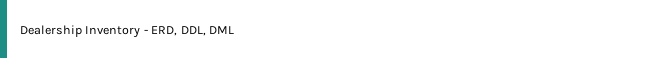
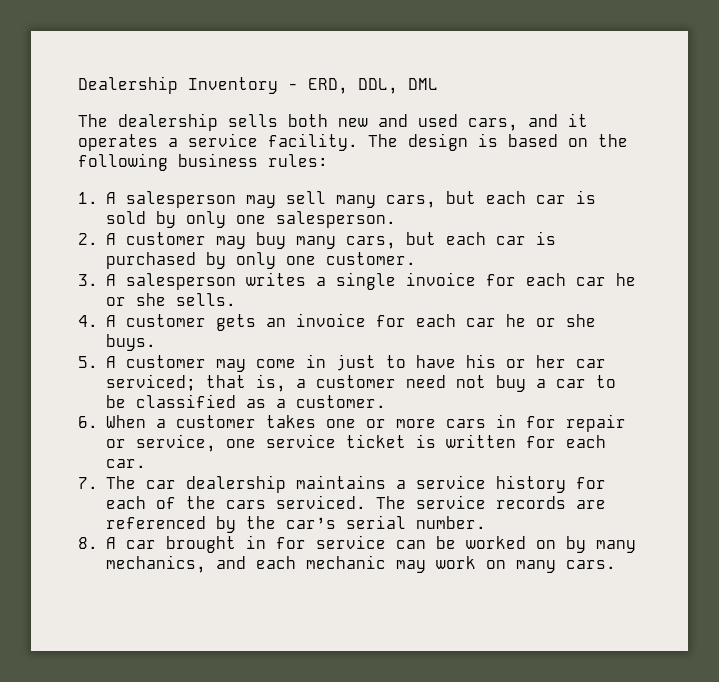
(234, 30) none -> [78,113,588,131] [78,133,628,151] [78,153,328,171] [78,190,596,208] [105,211,396,228] [78,231,556,249] [105,252,416,269] [78,272,636,290] [105,293,236,306] [78,313,596,331] [105,334,156,351] [78,354,606,372] [105,374,616,392] [105,394,386,408] [78,414,626,432] [105,434,606,452] [105,459,146,468] [78,475,606,493] [105,495,606,509] [105,515,486,533] [78,535,636,553] [105,555,616,573] // The dealership sells both new and used cars, and it operates a service facility. The design is based on the following business rules: // 1. A salesperson may sell many cars, but each car is sold by only one salesperson. // 2. A customer may buy many cars, but each car is purchased by only one customer. // 3. A salesperson writes a single invoice for each car he or she sells. // 4. A customer gets an invoice for each car he or she buys. // 5. A customer may come in just to have his or her car serviced; that is, a customer need not buy a car to be classified as a customer. // 6. When a customer takes one or more cars in for repair or service, one service ticket is written for each car. // 7. The car dealership maintains a service history for each of the cars serviced. The service records are referenced by the car’s serial number. // 8. A car brought in for service can be worked on by many mechanics, and each mechanic may work on many cars.

